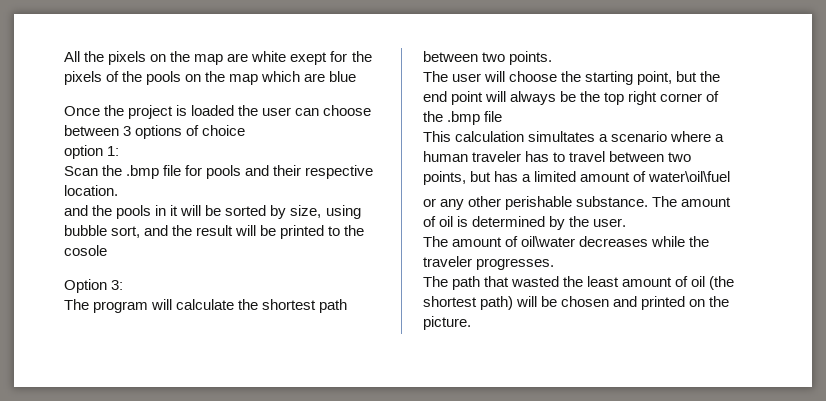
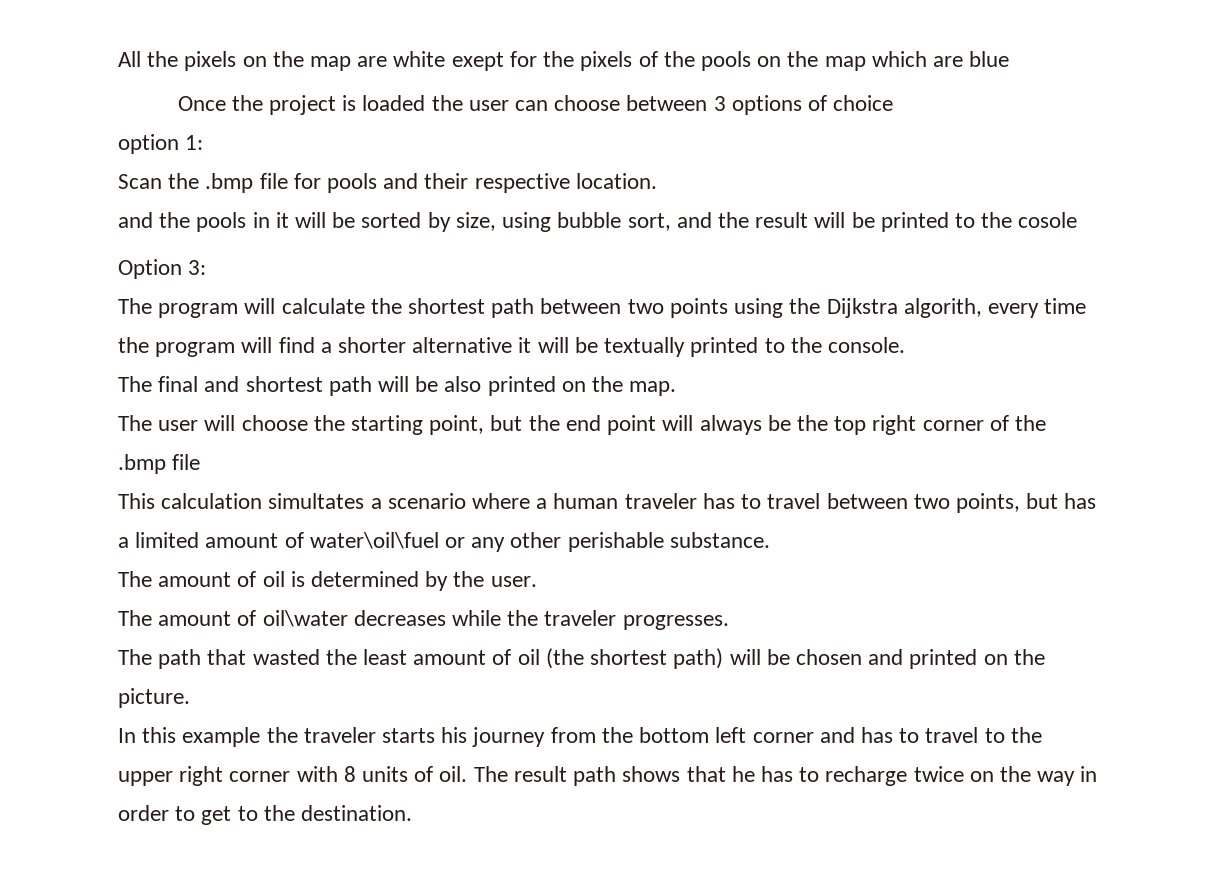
[509,51,553,65] points. -> [669,298,1087,318] [118,337,905,357] [118,376,677,396] points using the Dijkstra algorith, every time the program will find a shorter alternative it will be textually printed to the console. // The final and shortest path will be also printed on the map.
(731, 176) // -> (439, 540) none
(649, 201) none -> (770, 540) //
(471, 323) none -> [118,727,1042,747] [118,766,1098,786] [118,805,413,825] // In this example the traveler starts his journey from the bottom left corner and has to travel to the upper right corner with 8 units of oil. The result path shows that he has to recharge twice on the way in order to get to the destination.

